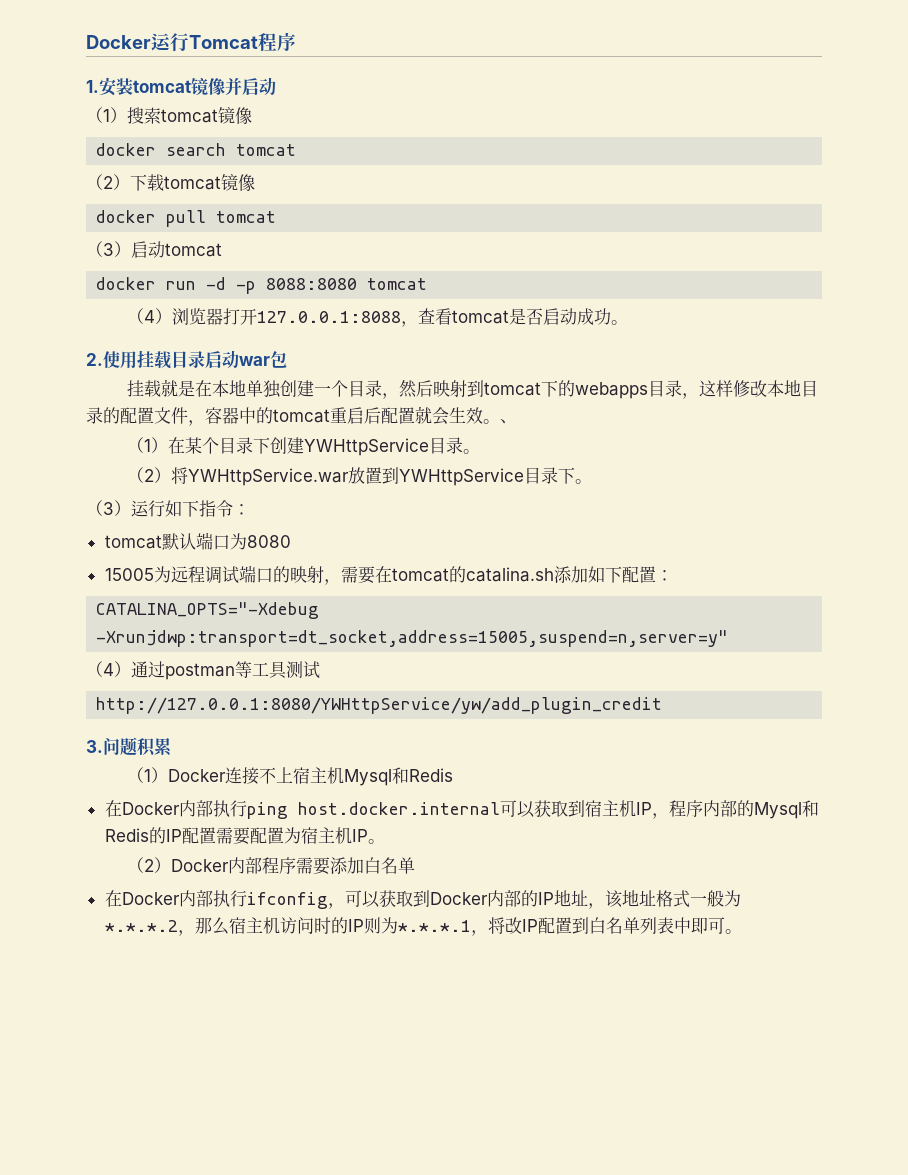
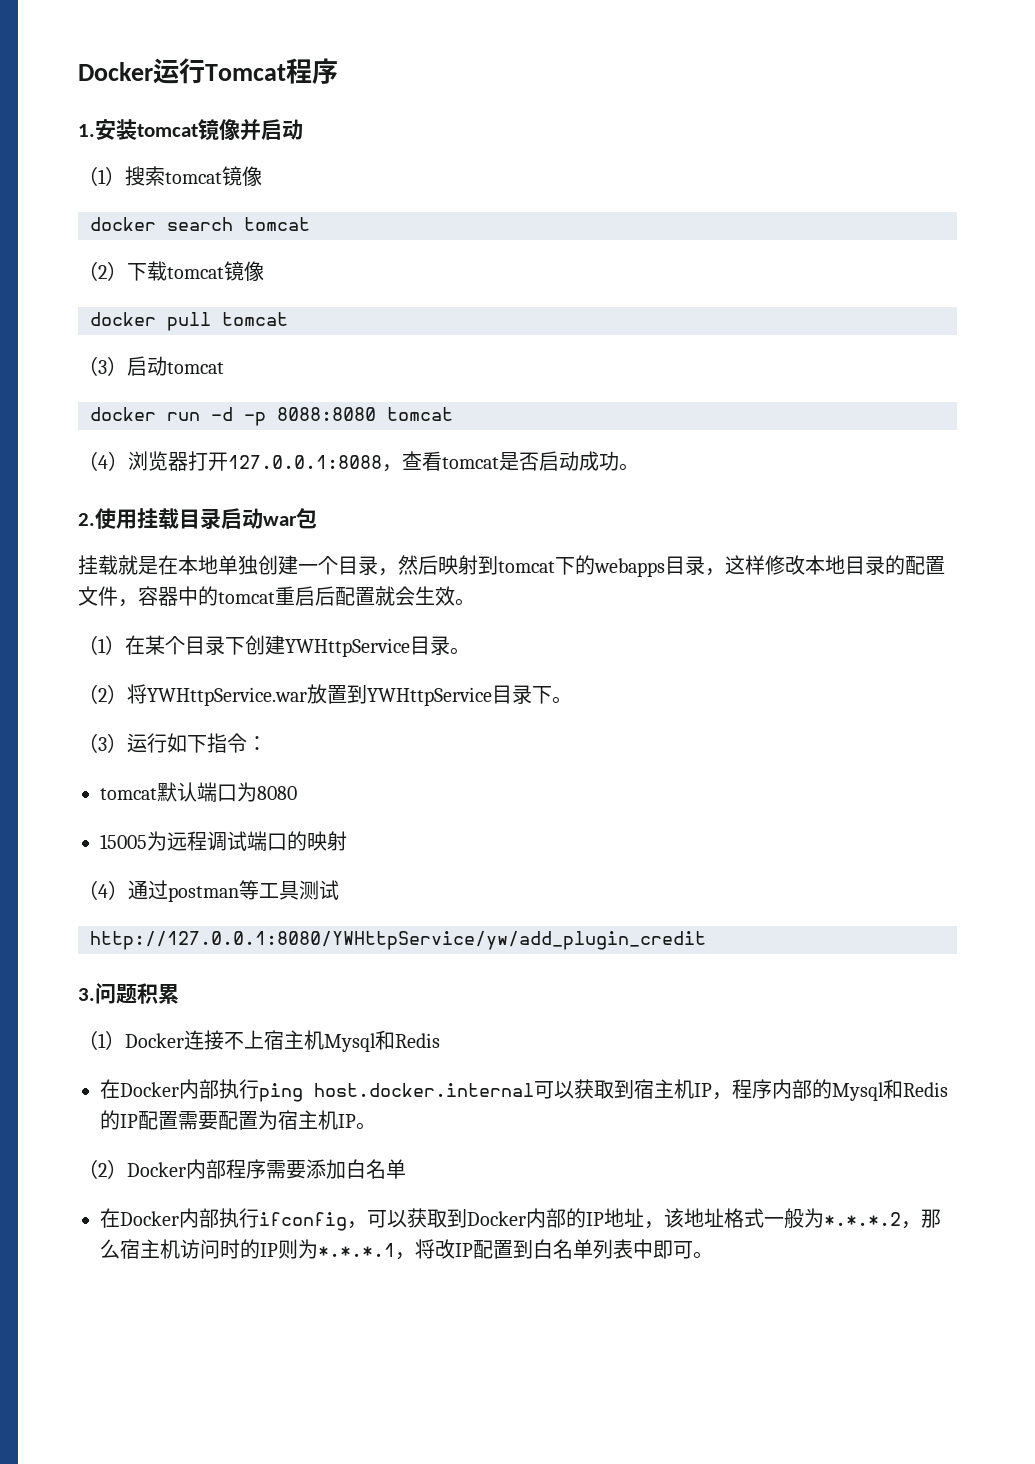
[500,419,517,424] 、 -> (475, 602) none
[323,566,673,585] [96,602,320,619] [96,630,729,647] ，需要在tomcat的catalina.sh添加如下配置： // CATALINA_OPTS="-Xdebug -Xrunjdwp:transport=dt_socket,address=15005,suspend=n,server=y" -> (347, 841) none

